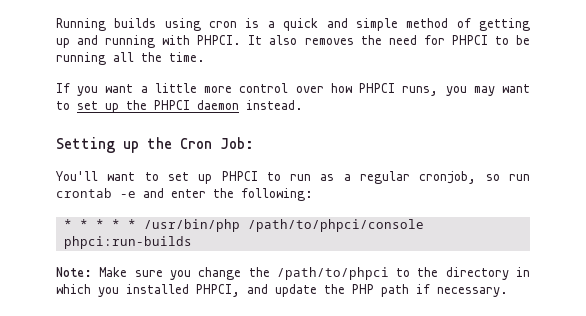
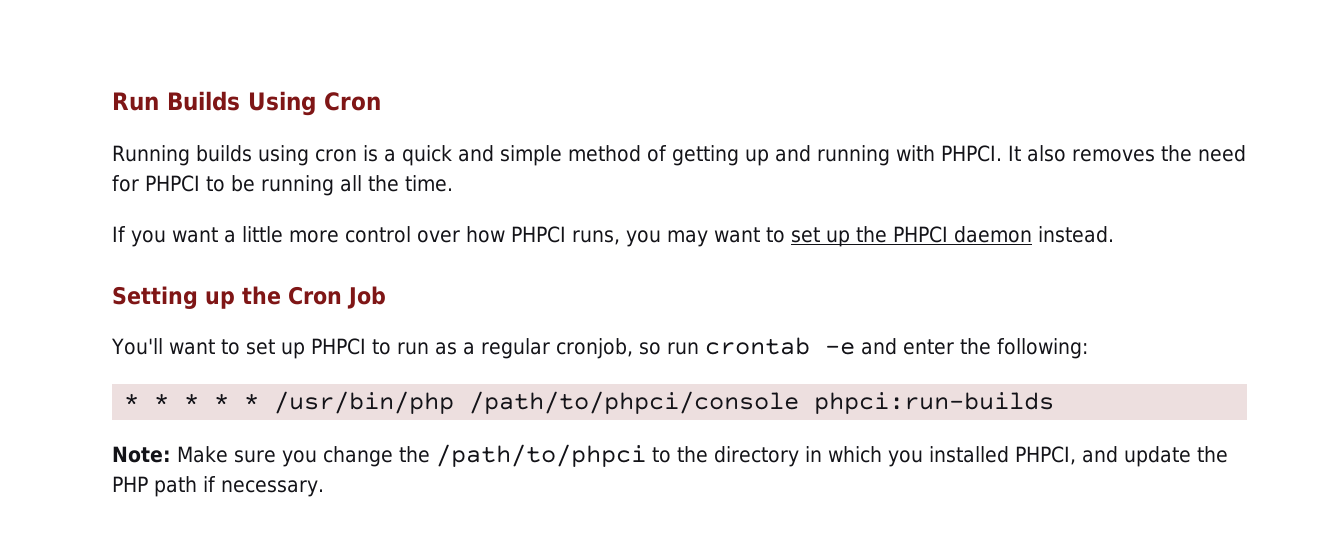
(56, 24) none -> [112,91,381,116] Run Builds Using Cron //
[220,137,254,149] Job: -> [347,286,386,309] Job

